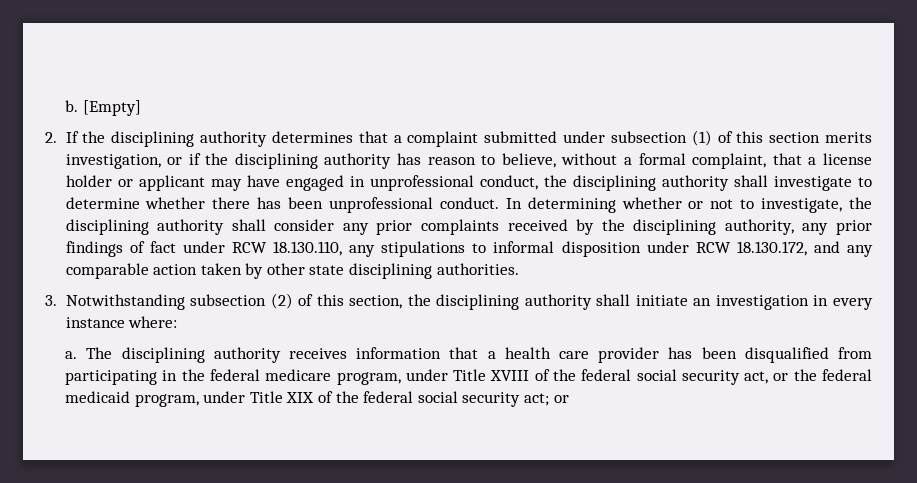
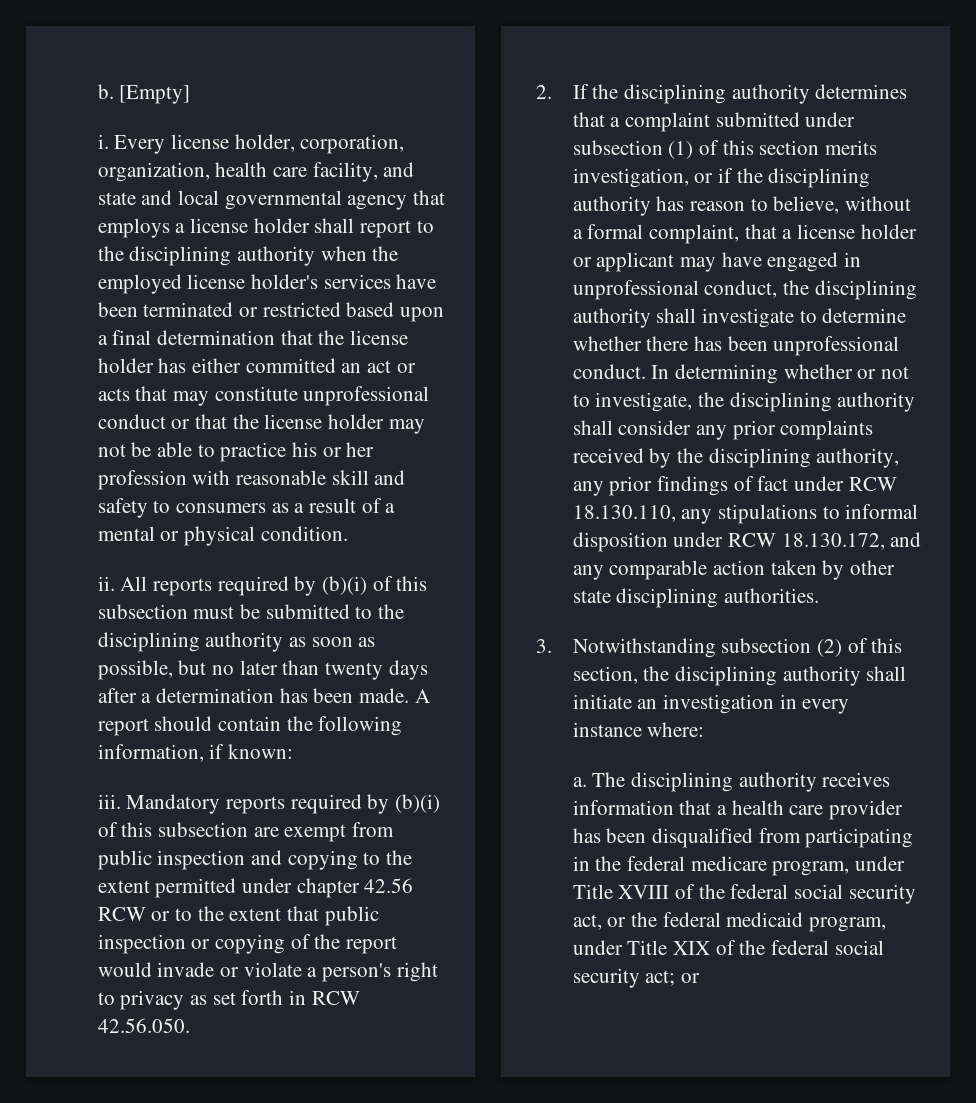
(141, 108) none -> [97,134,405,154] [97,162,415,182] [97,190,446,210] [97,218,434,238] [97,246,399,266] [97,274,437,294] [97,302,445,322] [97,330,409,345] [97,358,416,373] [97,386,430,406] [97,414,425,434] [97,442,375,462] [97,470,406,490] [97,498,396,518] [97,526,348,546] [97,576,428,596] [97,604,405,619] [97,632,376,652] [97,660,428,680] [97,688,430,703] [97,716,403,736] [97,744,294,762] [97,794,441,814] [97,822,395,842] [97,850,413,870] [97,878,414,898] [97,906,379,926] [97,934,398,954] [97,962,438,982] [97,990,360,1010] [97,1018,190,1033] // i. Every license holder, corporation, organization, health care facility, and state and local governmental agency that employs a license holder shall report to the disciplining authority when the employed license holder's services have been terminated or restricted based upon a final determination that the license holder has either committed an act or acts that may constitute unprofessional conduct or that the license holder may not be able to practice his or her profession with reasonable skill and safety to consumers as a result of a mental or physical condition. // ii. All reports required by (b)(i) of this subsection must be submitted to the disciplining authority as soon as possible, but no later than twenty days after a determination has been made. A report should contain the following information, if known: // iii. Mandatory reports required by (b)(i) of this subsection are exempt from public inspection and copying to the extent permitted under chapter 42.56 RCW or to the extent that public inspection or copying of the report would invade or violate a person's right to privacy as set forth in RCW 42.56.050.

